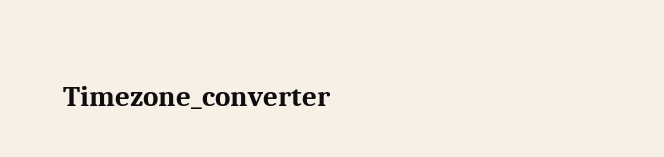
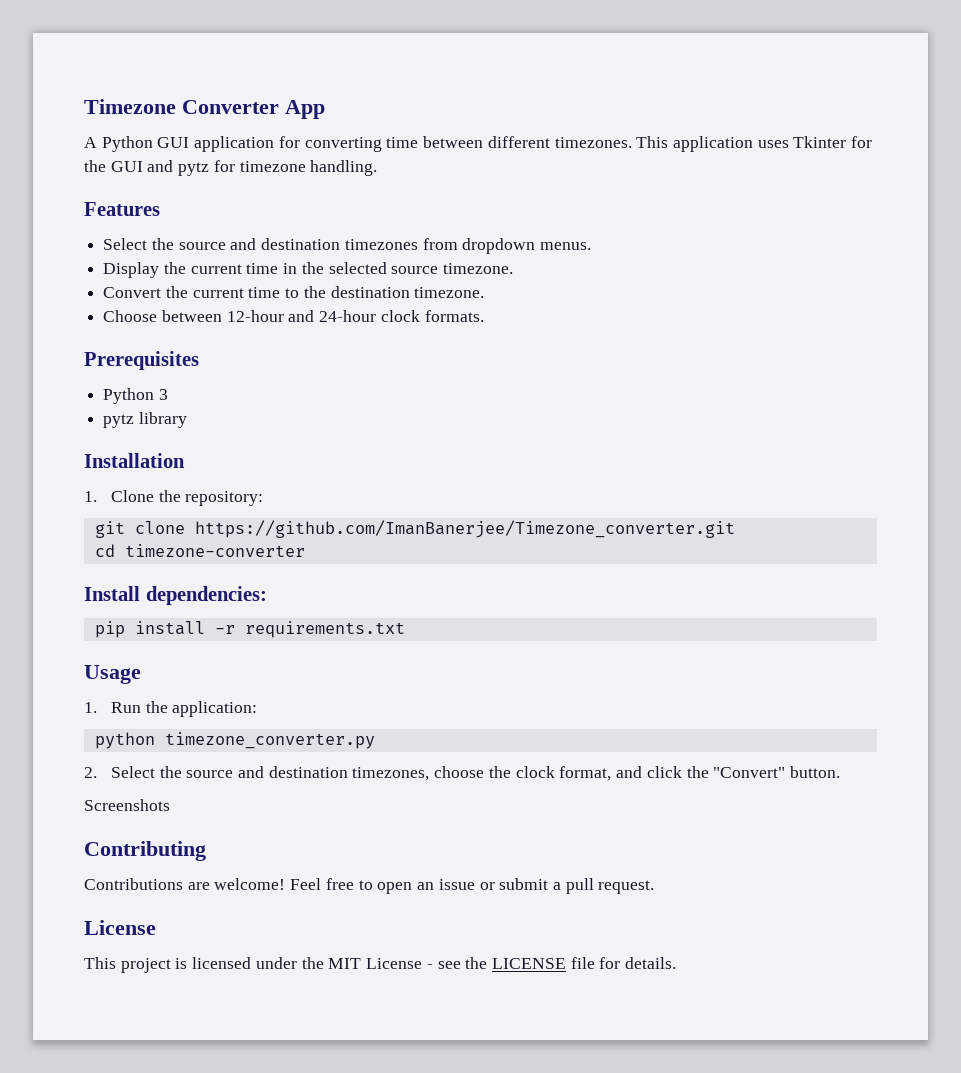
[63,86,331,109] Timezone_converter -> [84,99,325,119] [84,136,873,152] [84,160,378,176] [84,202,160,216] [103,238,592,254] [103,262,514,278] [103,286,485,298] [103,310,484,322] [84,351,199,370] [103,388,168,404] [103,412,187,428] [84,453,185,468] [84,490,264,506] [94,520,735,538] [94,544,305,557] [84,586,267,605] [94,621,405,638] [84,665,141,684] [84,701,258,717] [94,732,375,749] [84,766,840,781] [84,799,170,811] [84,841,206,861] [84,878,655,894] [84,920,156,935] [84,957,677,973] Timezone Converter App // A Python GUI application for converting time between different timezones. This application uses Tkinter for the GUI and pytz for timezone handling. // Features // Select the source and destination timezones from dropdown menus. // Display the current time in the selected source timezone. // Convert the current time to the destination timezone. // Choose between 12-hour and 24-hour clock formats. // Prerequisites // Python 3 // pytz library // Installation // 1. Clone the repository: // git clone https://github.com/ImanBanerjee/Timezone_converter.git // cd timezone-converter // Install dependencies: // pip install -r requirements.txt // Usage // 1. Run the application: // python timezone_converter.py // 2. Select the source and destination timezones, choose the clock format, and click the "Convert" button. // Screenshots // Contributing // Contributions are welcome! Feel free to open an issue or submit a pull request. // License // This project is licensed under the MIT License - see the LICENSE file for details.

